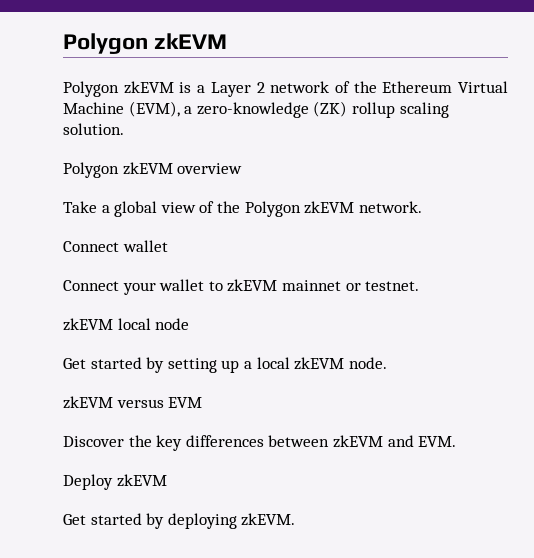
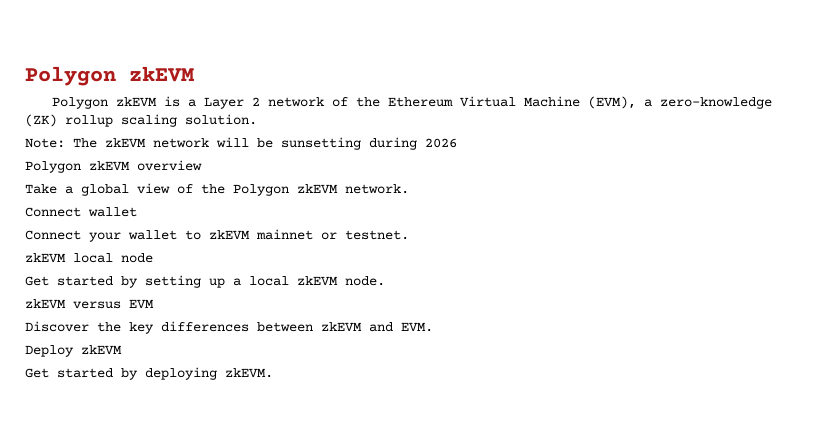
(124, 129) none -> [25,137,457,150] // Note: The zkEVM network will be sunsetting during 2026

